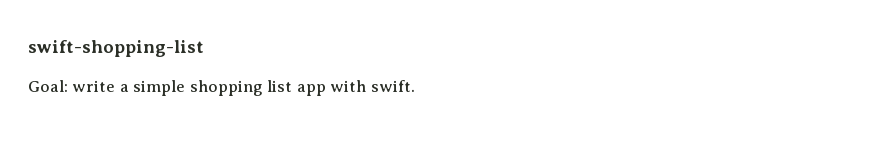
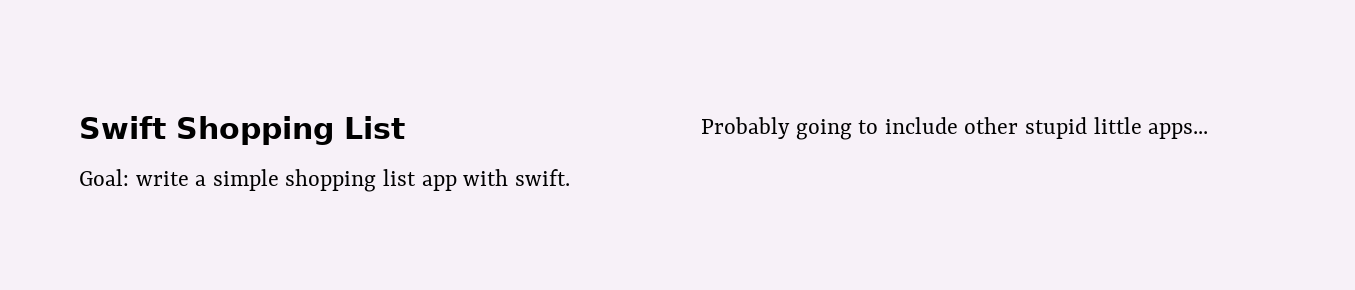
[28,40,204,57] swift-shopping-list -> [79,116,405,145] Swift Shopping List
(415, 86) none -> [701,117,1209,140] Probably going to include other stupid little apps...

